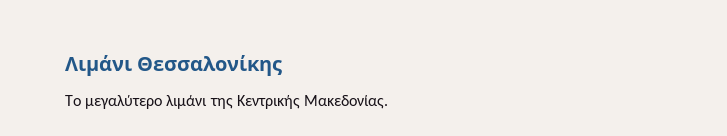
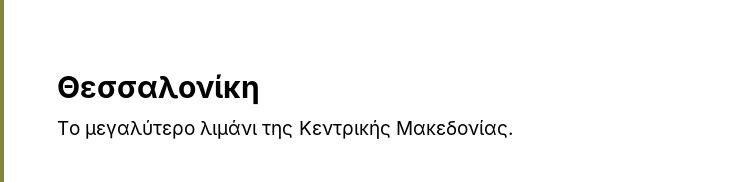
[65,55,283,76] Λιμάνι Θεσσαλονίκης -> [57,74,260,105] Θεσσαλονίκη

